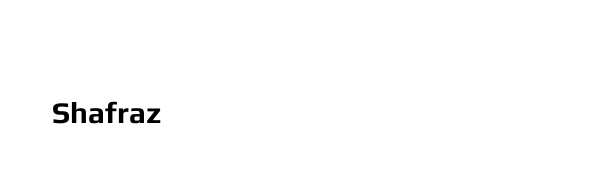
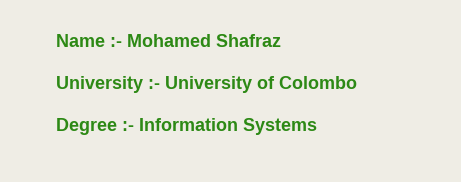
[52,101,161,124] Shafraz -> [56,34,281,47] [56,76,357,93] [56,118,317,135] Name :- Mohamed Shafraz // University :- University of Colombo // Degree :- Information Systems

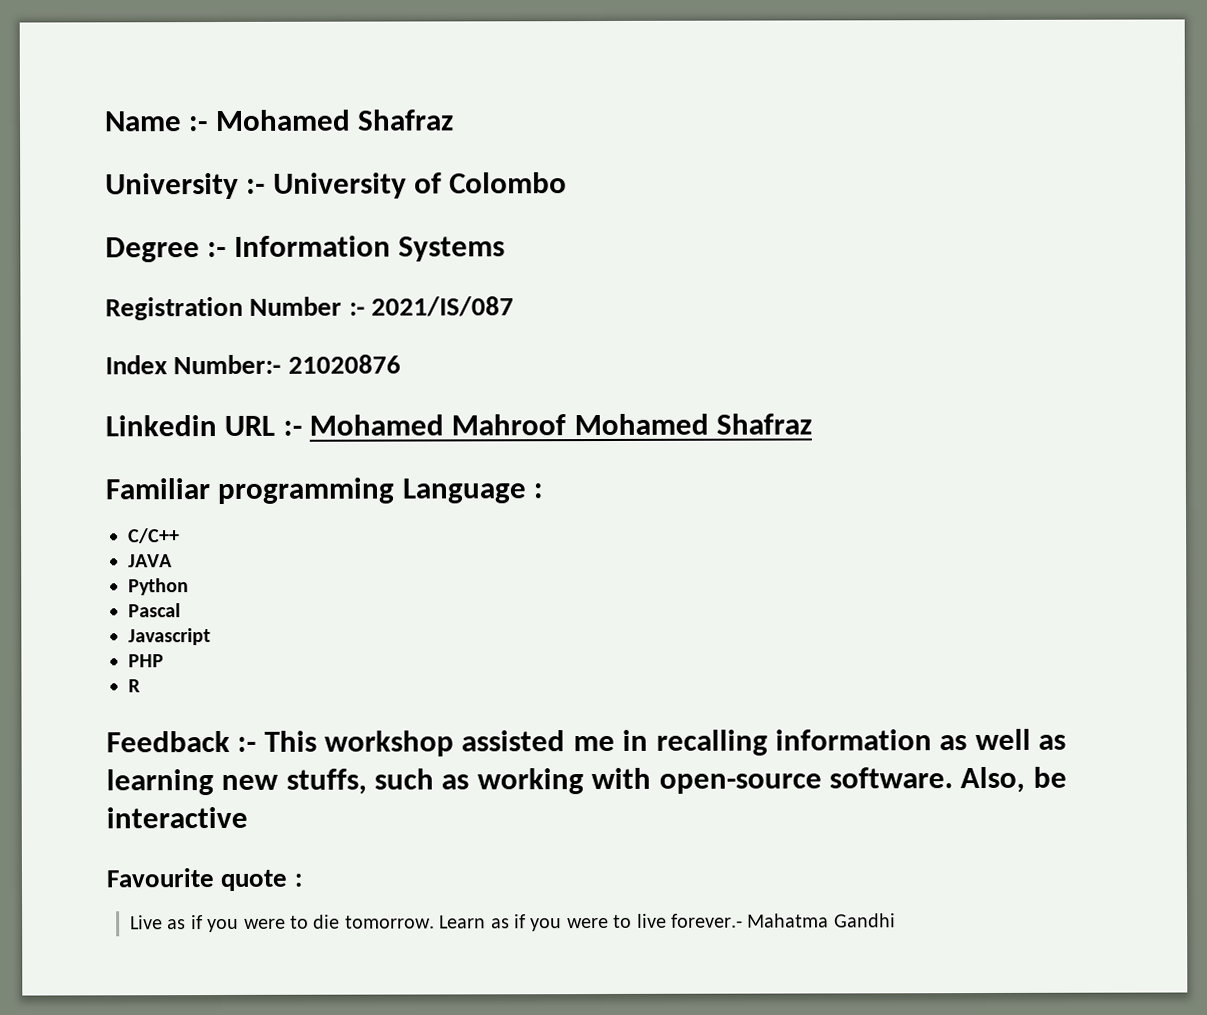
(317, 126) none -> [105,296,514,321] [105,354,401,375] [105,413,813,437] [105,477,544,505] [128,528,180,544] [128,554,173,568] [128,578,189,596] [128,603,181,618] [128,628,211,646] [128,654,164,668] [128,679,141,693] [106,728,1067,757] [106,766,1067,796] [106,806,248,829] [106,868,302,892] [129,913,896,933] // Registration Number :- 2021/IS/087 // Index Number:- 21020876 // Linkedin URL :- Mohamed Mahroof Mohamed Shafraz // Familiar programming Language : // C/C++ // JAVA // Python // Pascal // Javascript // PHP // R // Feedback :- This workshop assisted me in recalling information as well as learning new stuffs, such as working with open-source software. Also, be interactive // Favourite quote : // Live as if you were to die tomorrow. Learn as if you were to live forever.- Mahatma Gandhi

